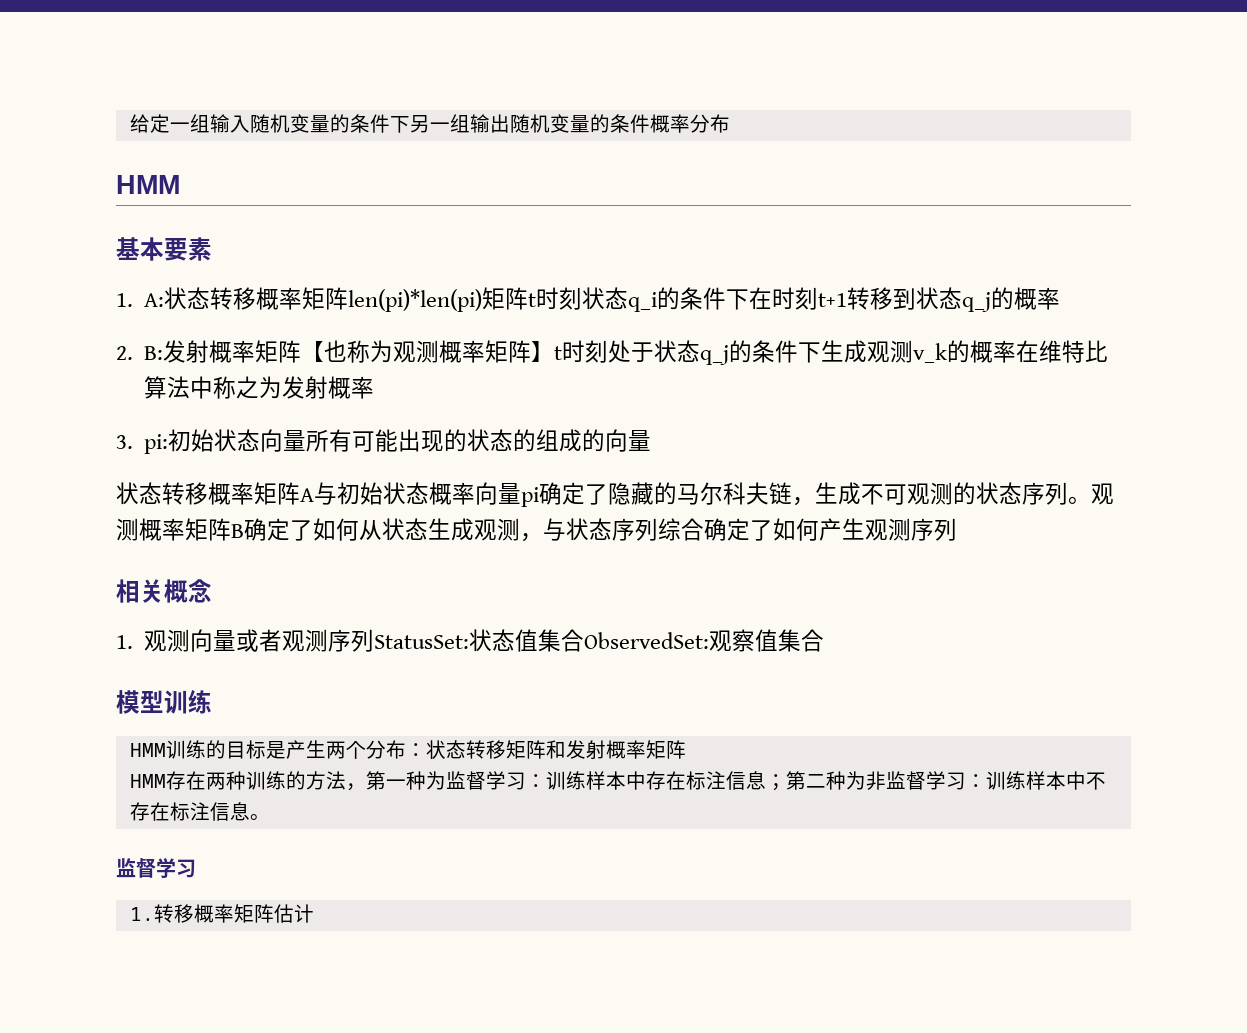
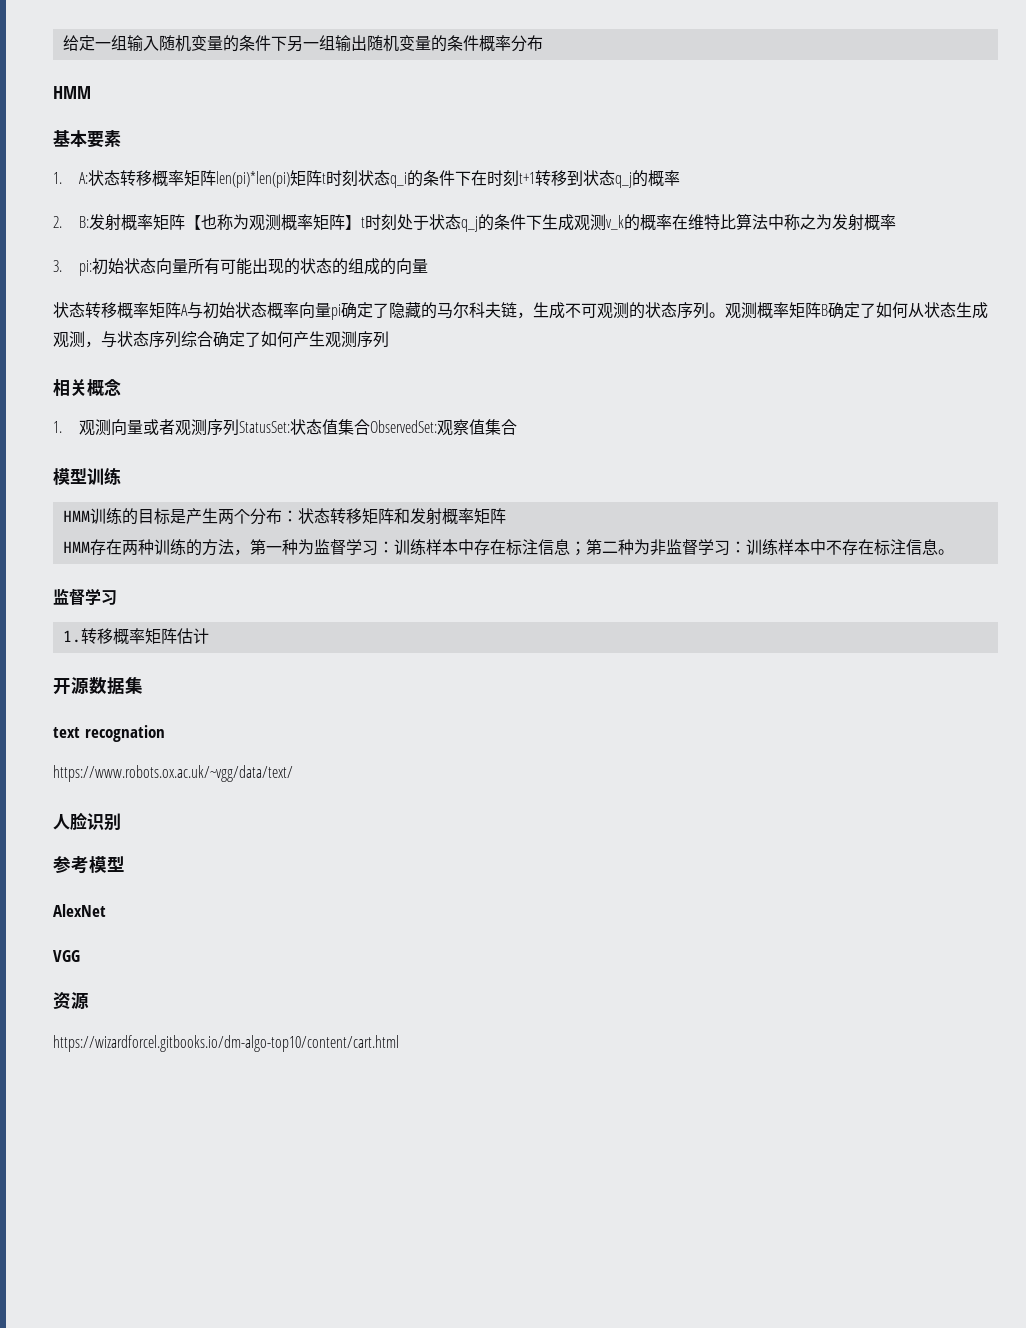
(314, 913) none -> [53,677,143,695] [53,725,165,742] [53,765,293,782] [53,812,121,831] [53,856,125,874] [53,904,106,917] [53,950,80,962] [53,992,89,1010] [53,1035,399,1052] // 开源数据集 // text recognation // https://www.robots.ox.ac.uk/~vgg/data/text/ // 人脸识别 // 参考模型 // AlexNet // VGG // 资源 // https://wizardforcel.gitbooks.io/dm-algo-top10/content/cart.html

